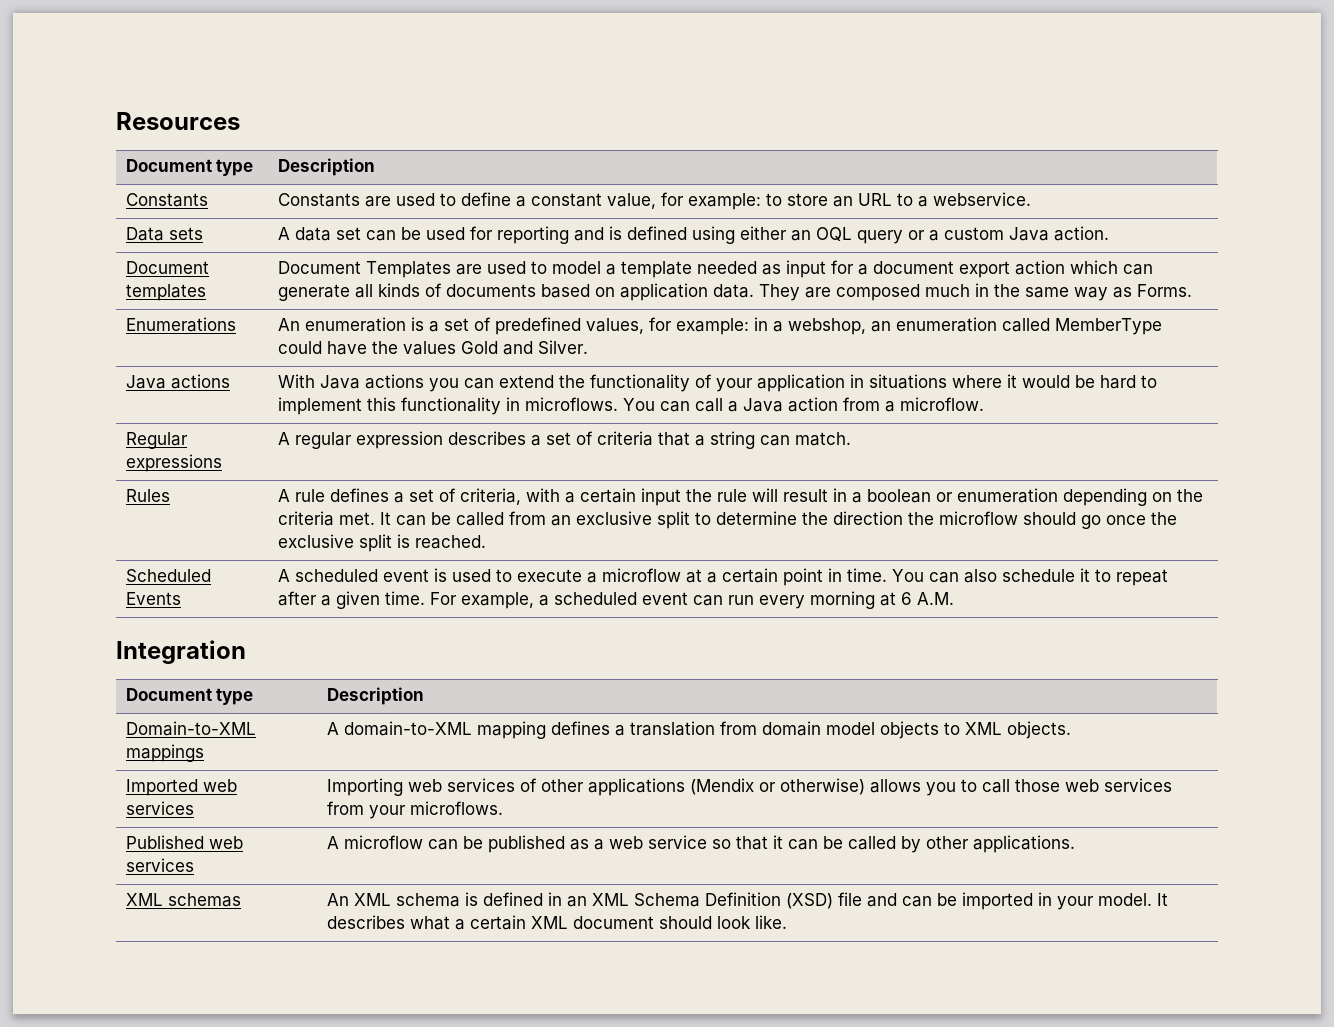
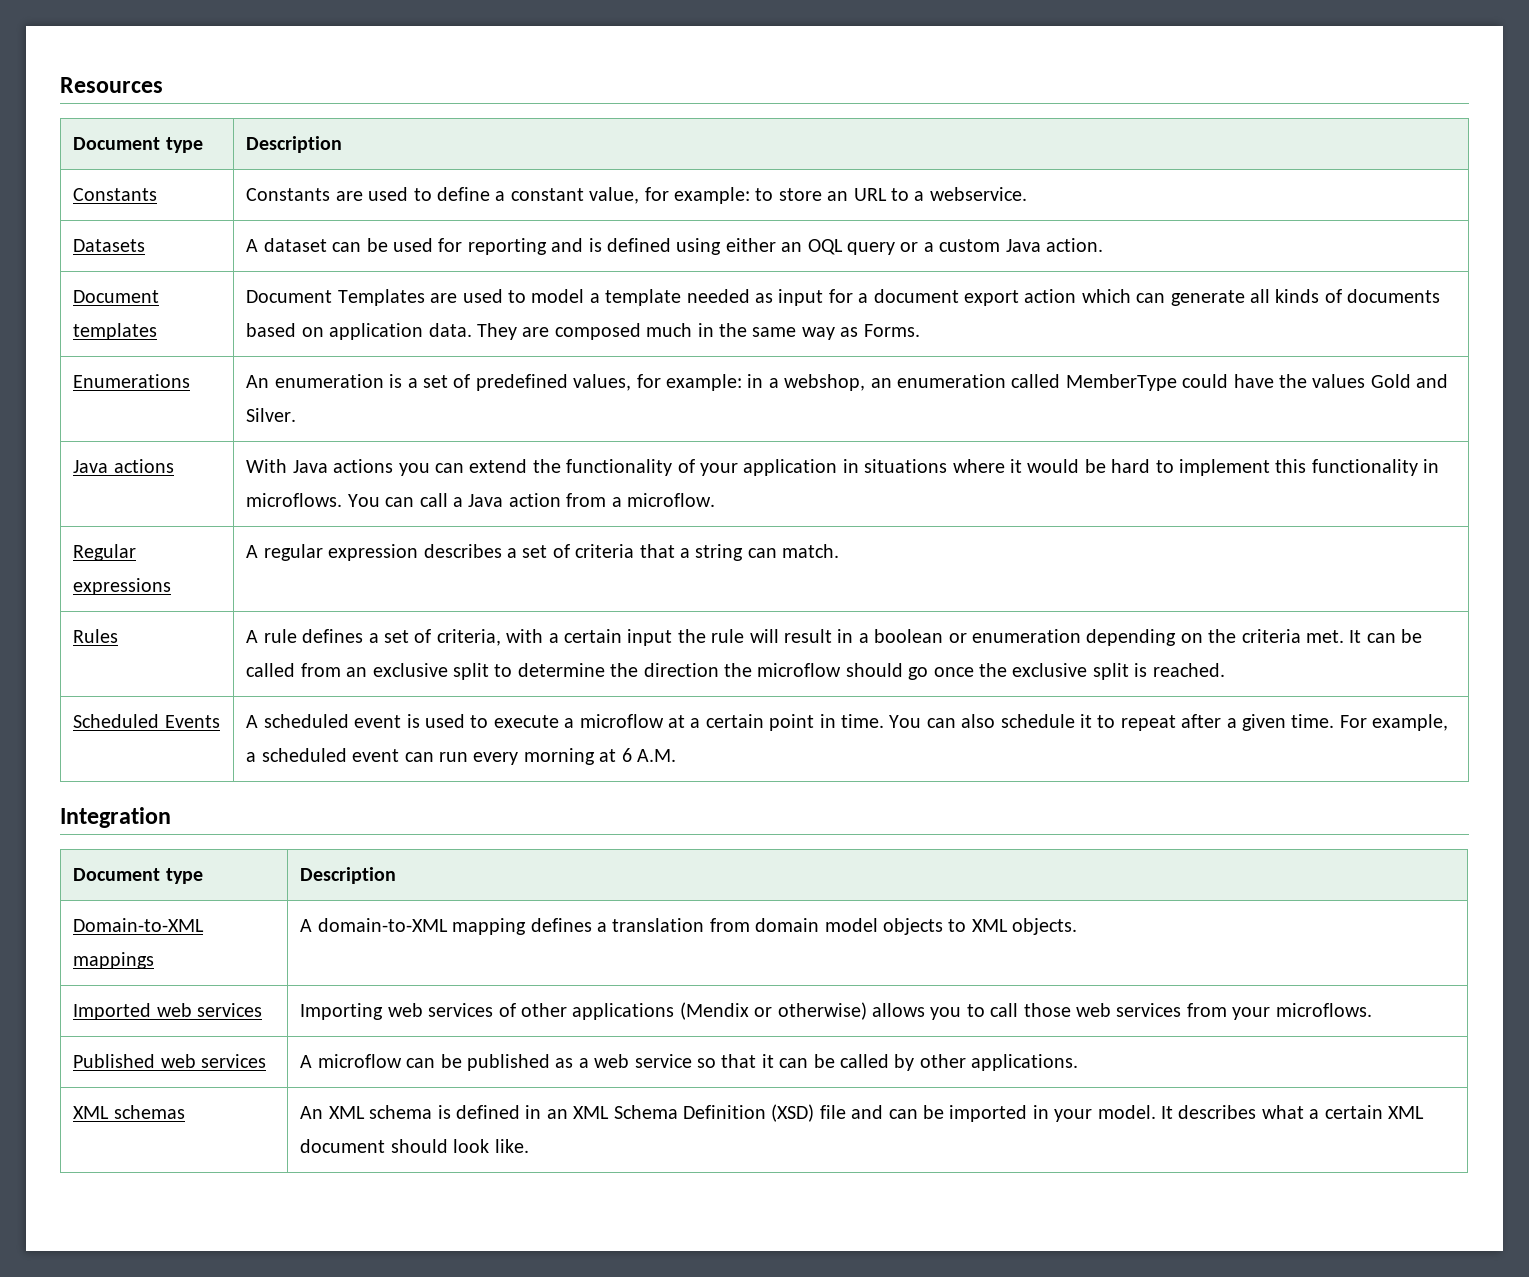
[125,227,203,241] [277,227,361,241] Data sets | A data set -> [73,239,146,252] [246,238,327,252] Datasets | A dataset

